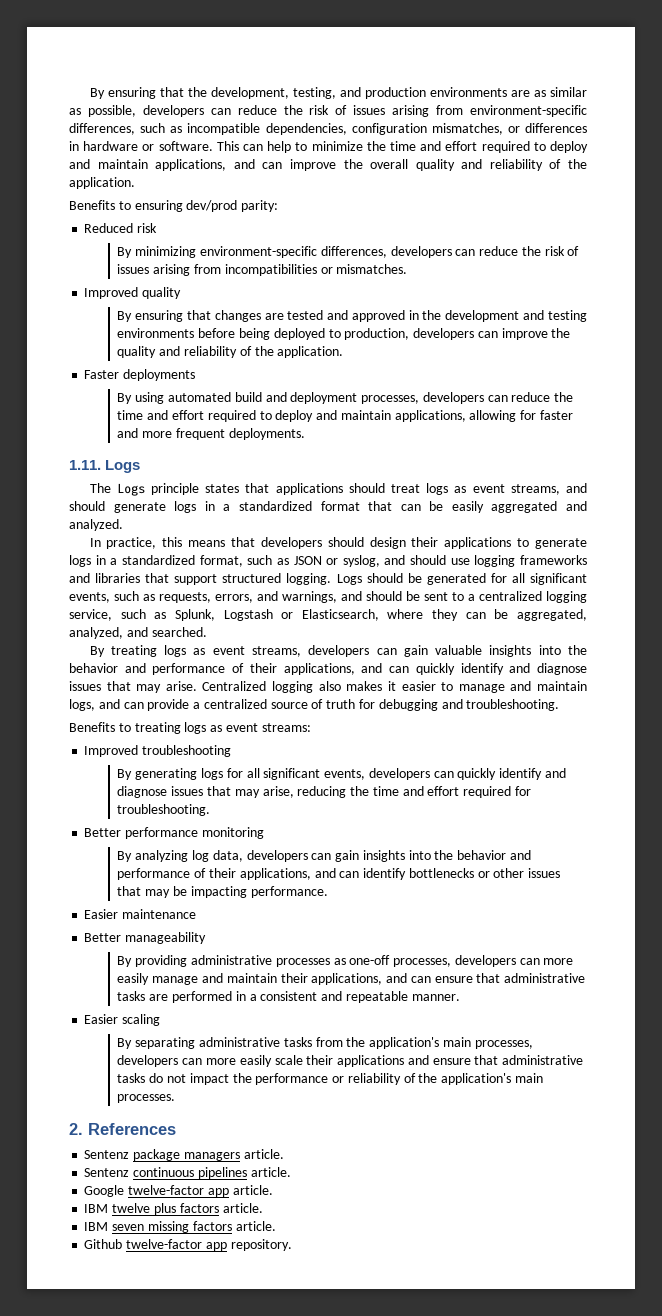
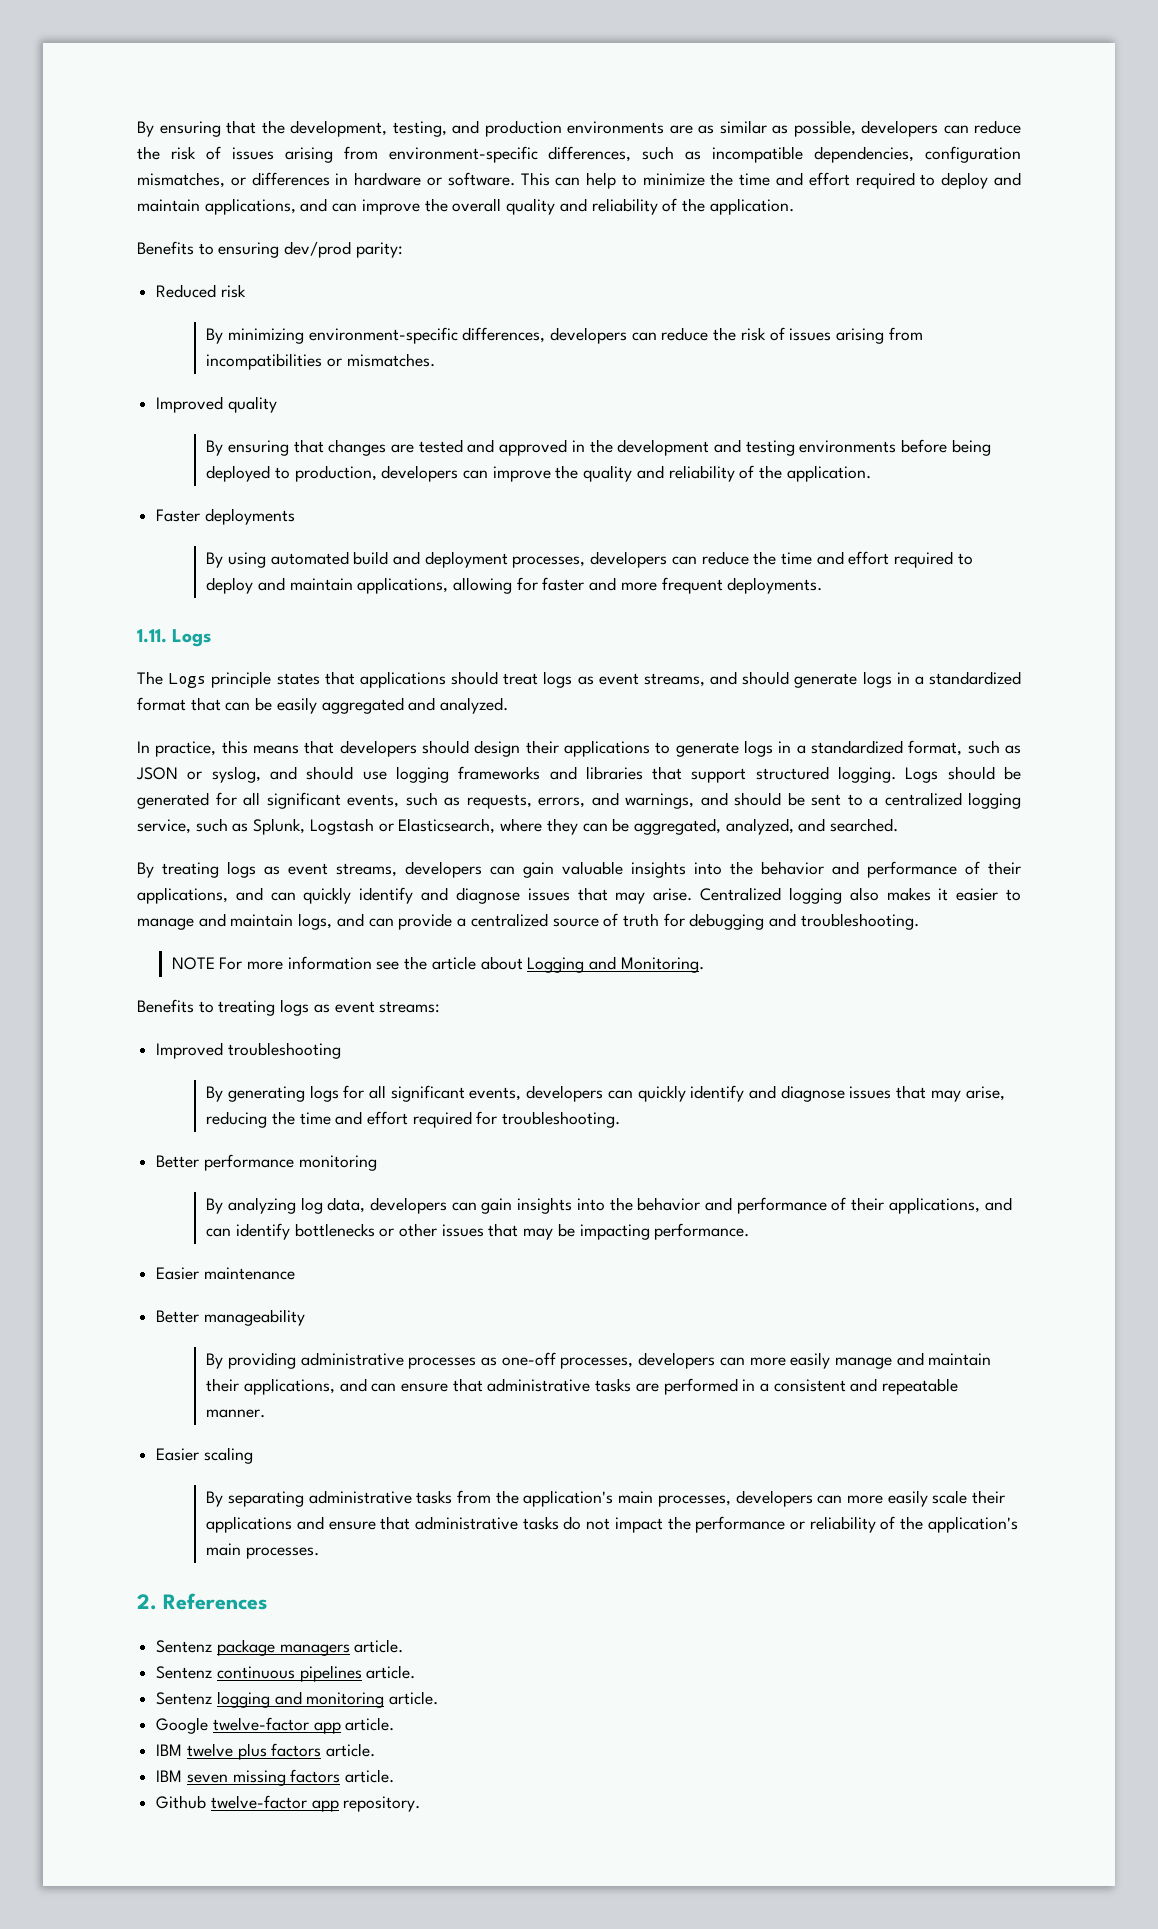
(560, 705) none -> [171,956,704,973] // NOTE For more information see the article about Logging and Monitoring.
(291, 1172) none -> [156,1691,439,1708] // Sentenz logging and monitoring article.

